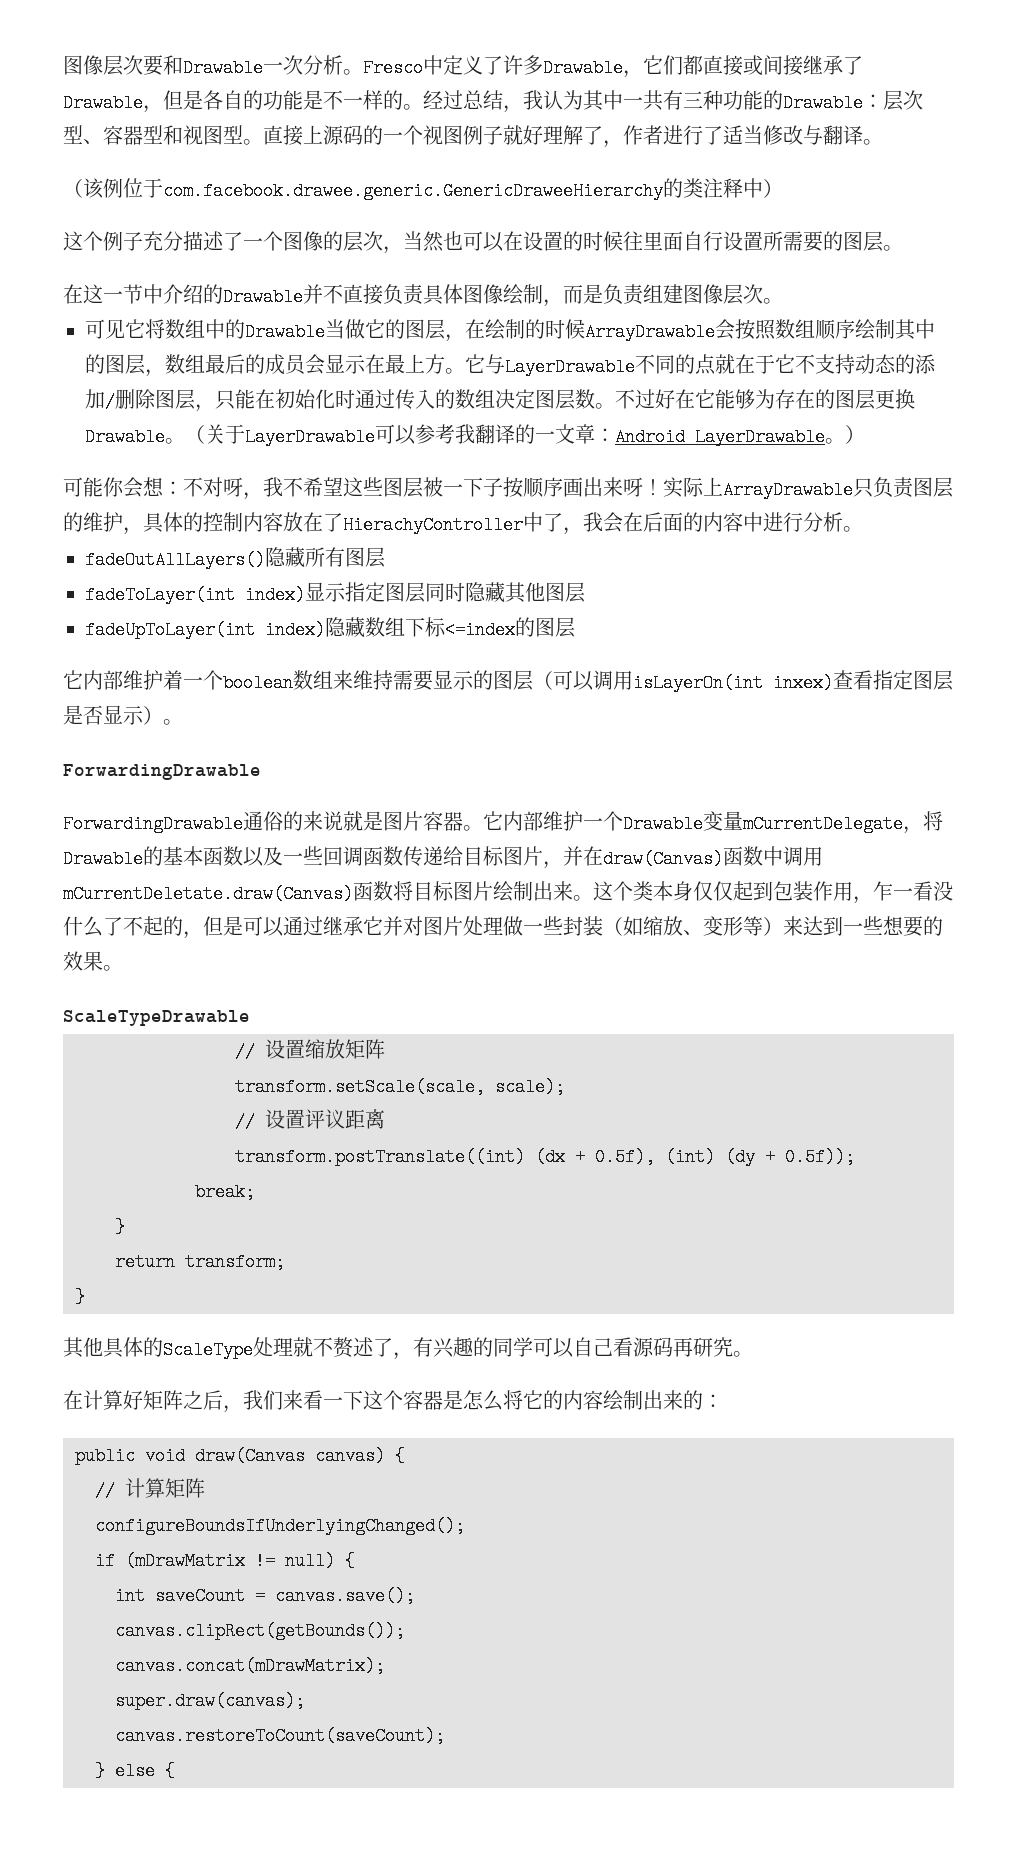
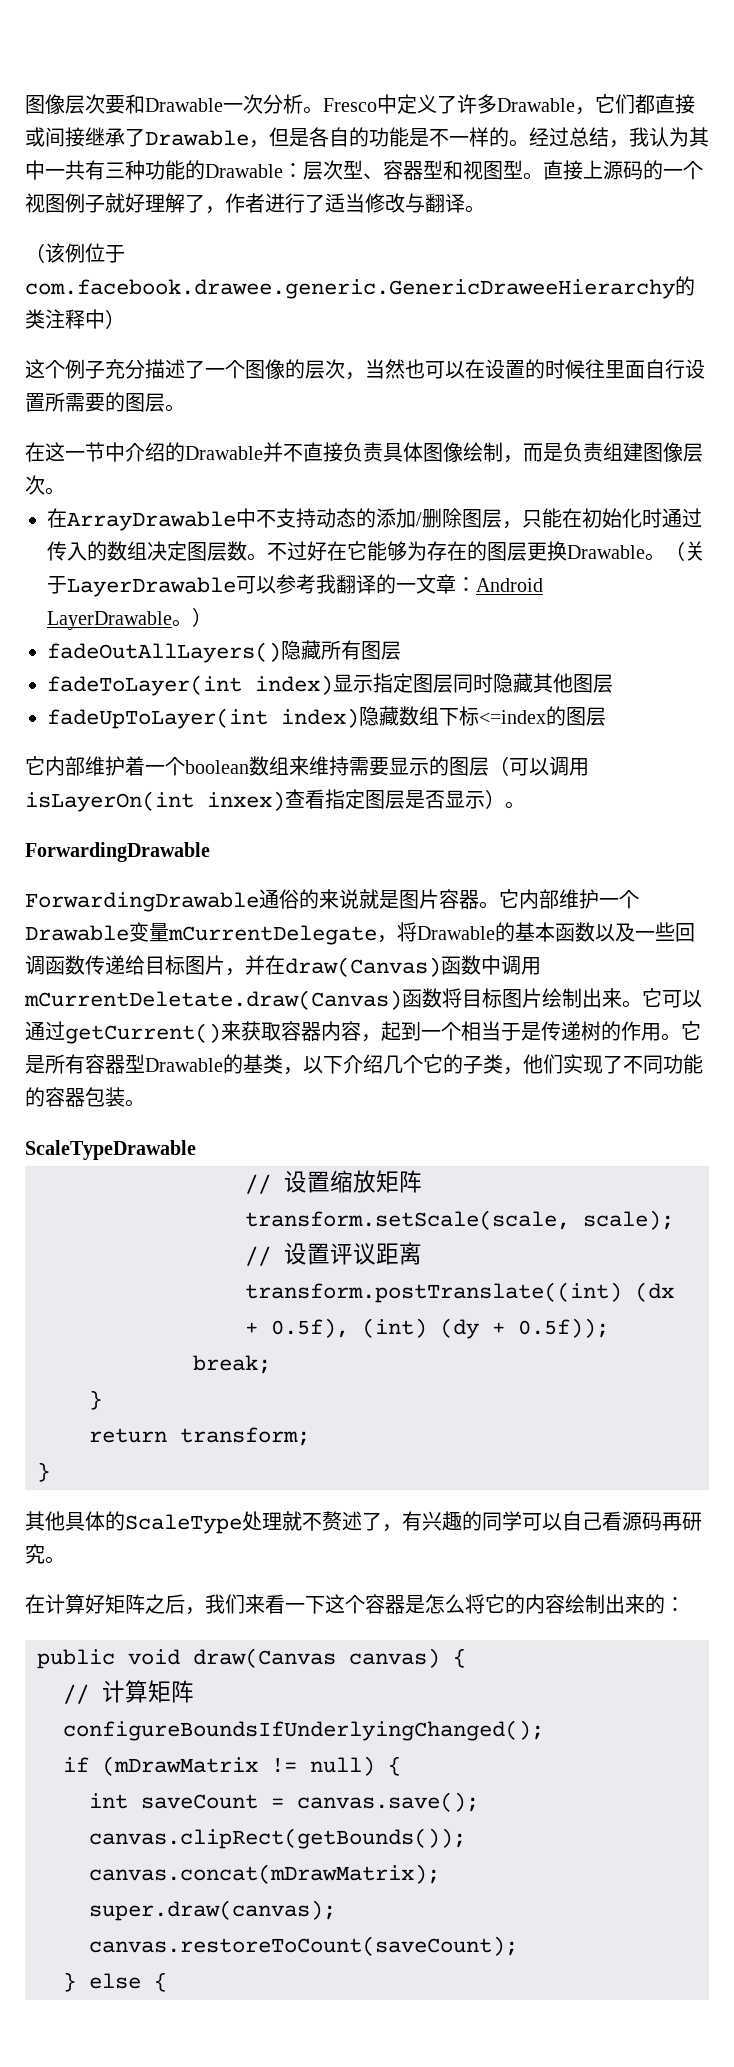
[85,319,935,342] [85,354,795,377] 可见它将数组中的Drawable当做它的图层，在绘制的时候ArrayDrawable会按照数组顺序绘制其中的图层，数组最后的成员会显示在最上方。它与LayerDrawable不同的点就在于它 -> [47,508,256,531] 在ArrayDrawable中
[63,477,953,500] [63,512,863,535] // 可能你会想：不对呀，我不希望这些图层被一下子按顺序画出来呀！实际上ArrayDrawable只负责图层的维护，具体的控制内容放在了HierachyController中了，我会在后面的内容中进行分析。 -> (212, 617) none
[593,881,953,904] [63,916,943,939] [63,951,103,971] 这个类本身仅仅起到包装作用，乍一看没什么了不起的，但是可以通过继承它并对图片处理做一些封装（如缩放、变形等）来达到一些想要的效果 -> [642,988,702,1008] [25,1021,701,1044] [25,1054,703,1075] [25,1087,125,1107] 它可以通过getCurrent()来获取容器内容，起到一个相当于是传递树的作用。它是所有容器型Drawable的基类，以下介绍几个它的子类，他们实现了不同功能的容器包装

